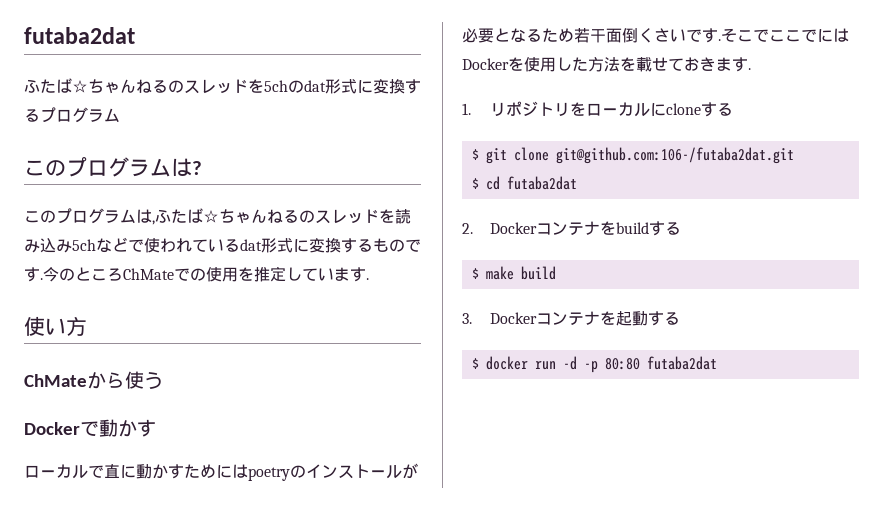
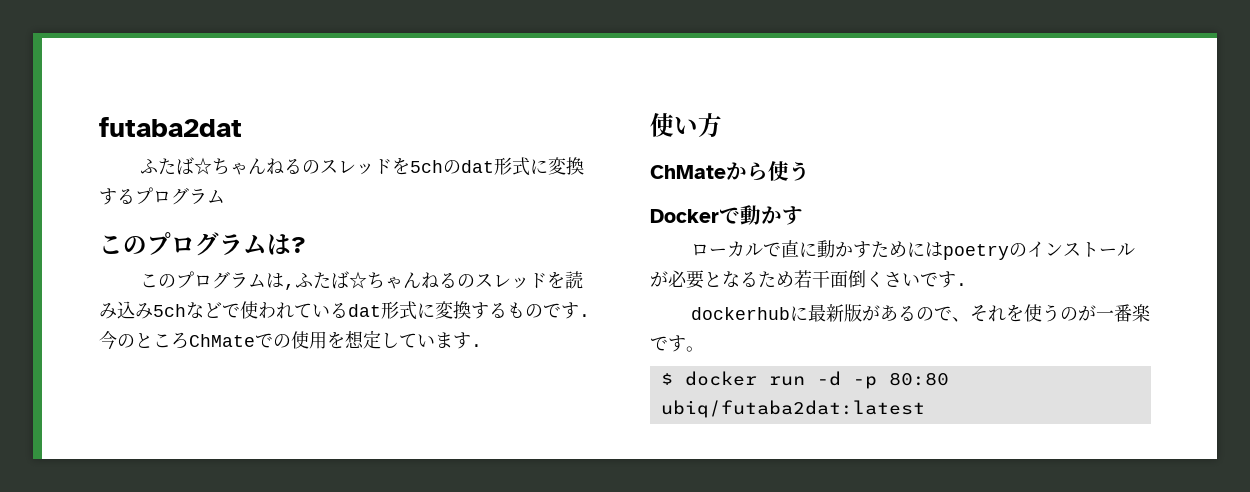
[254,267,270,282] 推 -> [345,330,364,349] 想
[721,28,849,42] [462,57,751,72] [462,101,734,117] [471,147,794,164] [471,176,577,190] [462,221,682,236] [471,266,556,280] [462,311,681,326] そこでここでにはDockerを使用した方法を載せておきます. // 1.リポジトリをローカルにcloneする // $ git clone git@github.com:106-/futaba2dat.git // $ cd futaba2dat // 2. Dockerコンテナをbuildする // $ make build // 3. Dockerコンテナを起動する -> [691,304,1151,322] [650,335,704,352] // dockerhubに最新版があるので、それを使うのが一番楽です。
[646,356,717,370] futaba2dat -> [660,400,925,418] ubiq/futaba2dat:latest

